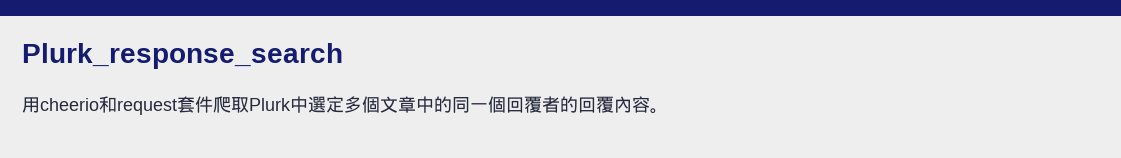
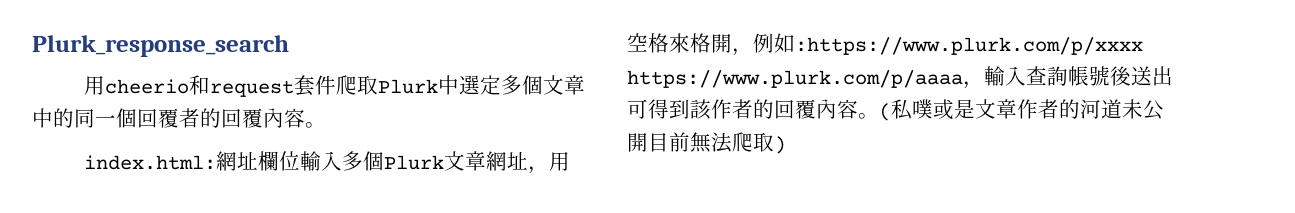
(668, 111) none -> [84,151,571,174] [627,33,1143,56] [627,66,1173,89] [627,99,1164,121] [627,132,786,154] // index.html:網址欄位輸入多個Plurk文章網址，用空格來格開，例如:https://www.plurk.com/p/xxxx https://www.plurk.com/p/aaaa，輸入查詢帳號後送出可得到該作者的回覆內容。(私噗或是文章作者的河道未公開目前無法爬取)

